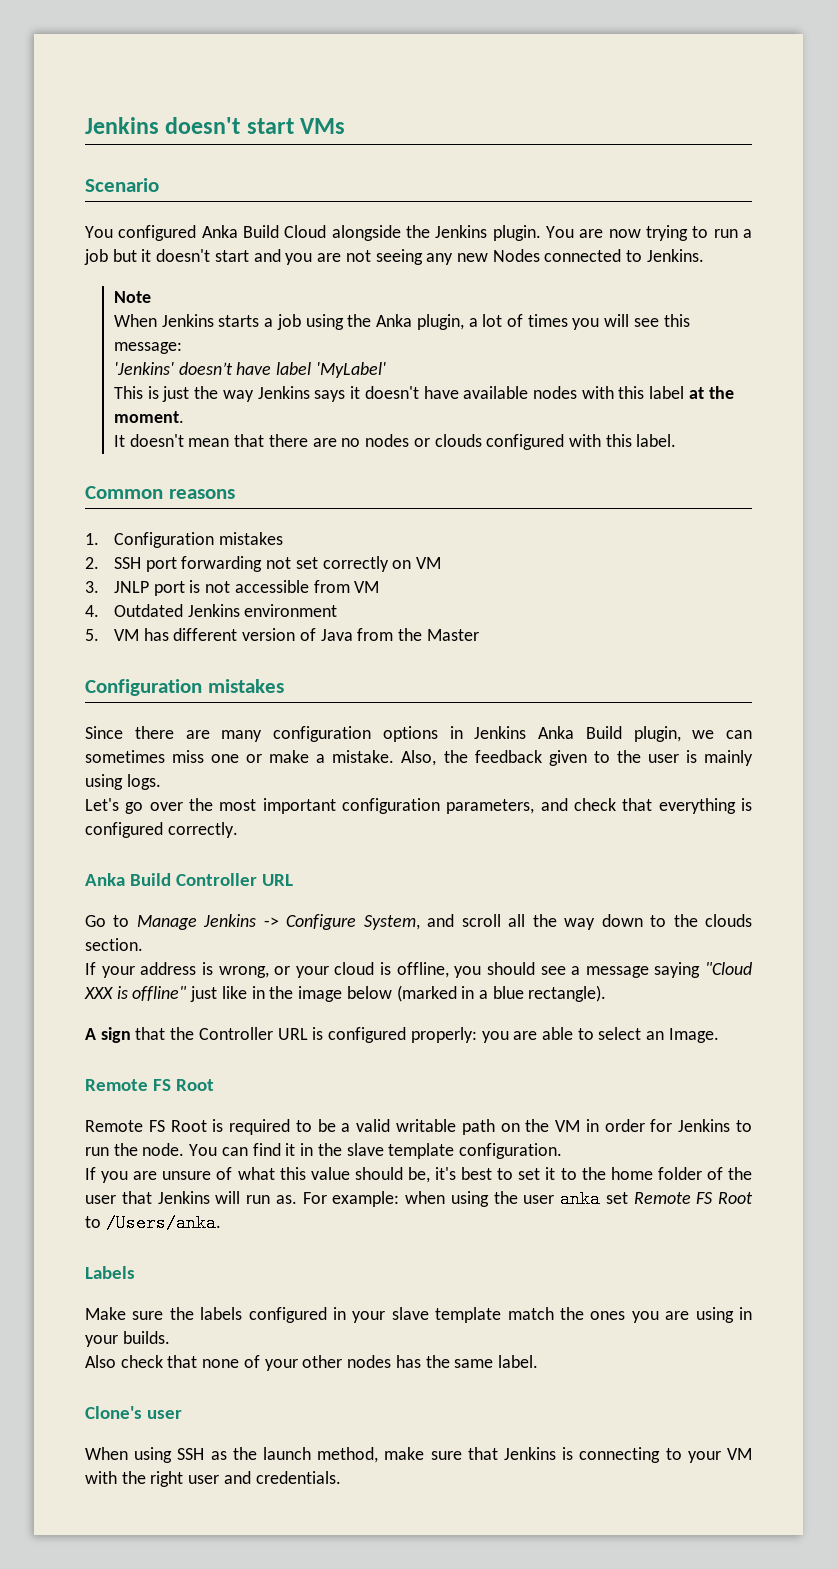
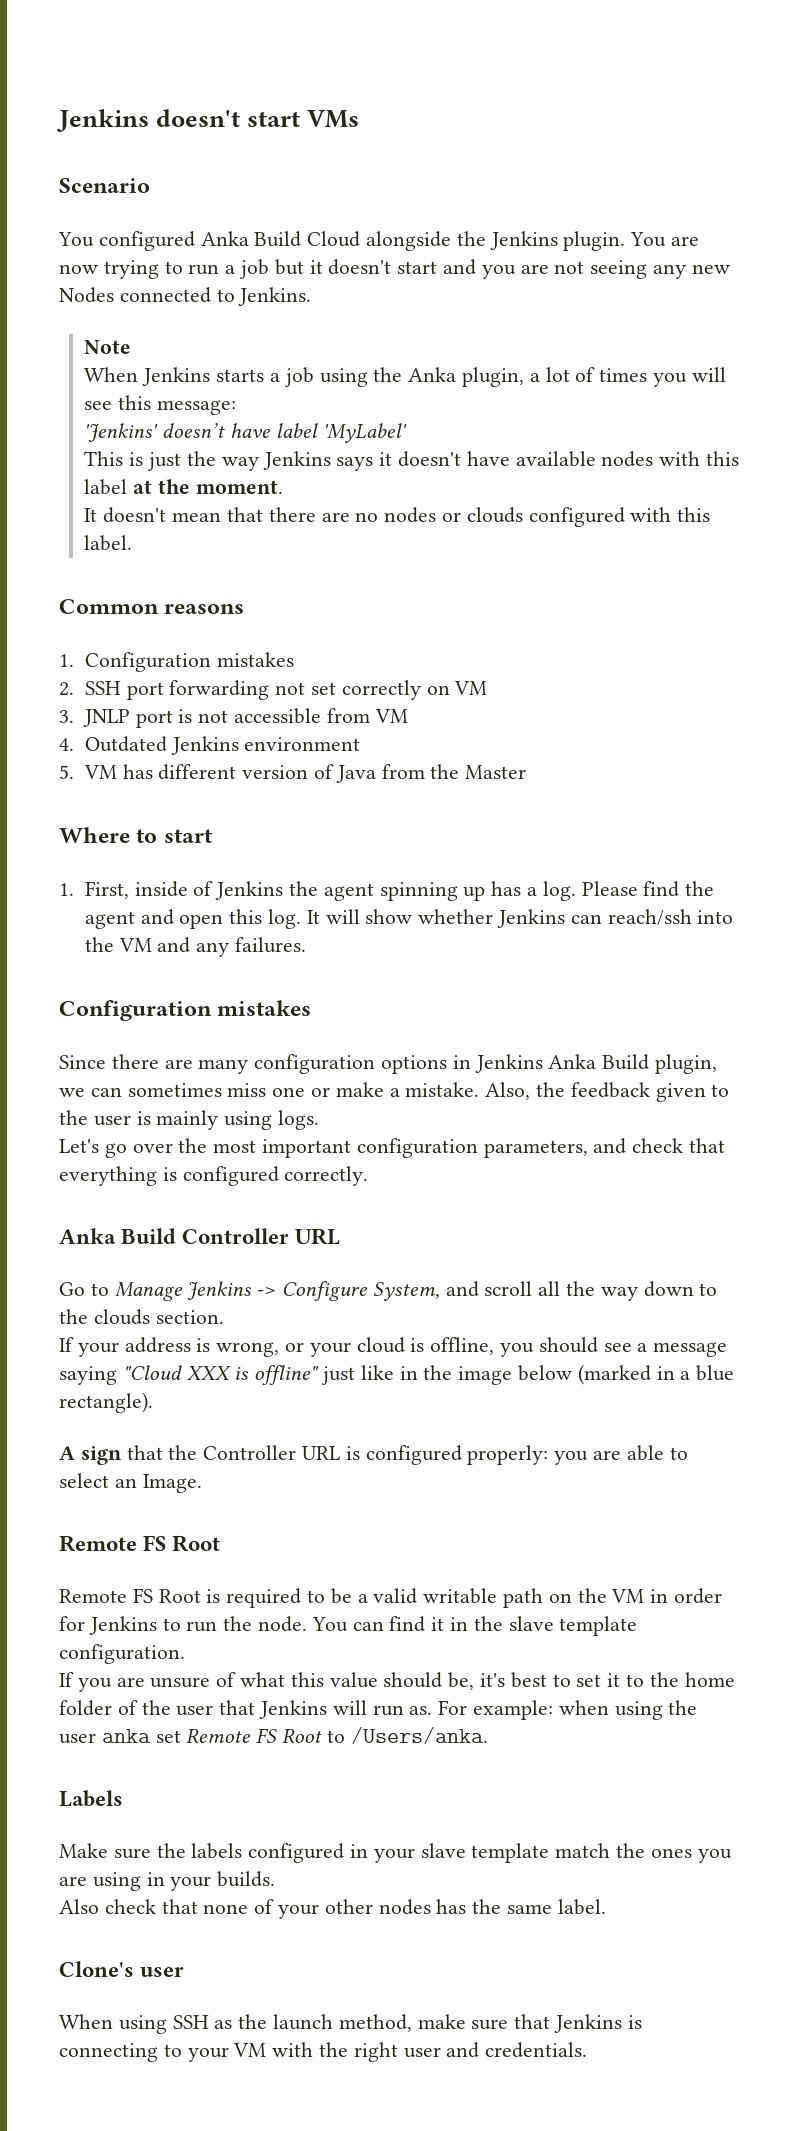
(479, 635) none -> [59,827,213,843] [59,881,715,901] [84,909,734,929] [84,937,306,957] // Where to start // 1. First, inside of Jenkins the agent spinning up has a log. Please find the agent and open this log. It will show whether Jenkins can reach/ssh into the VM and any failures.

